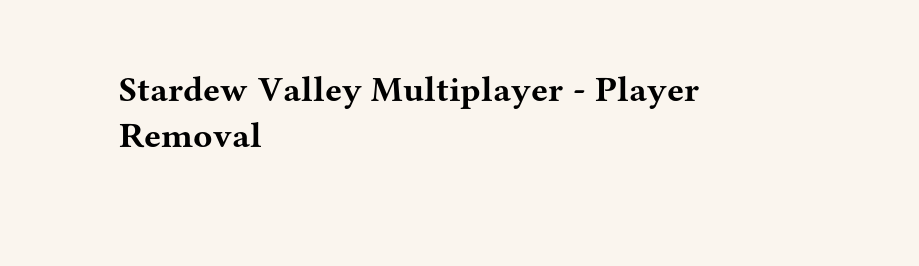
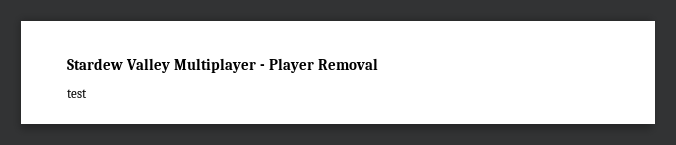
(262, 135) none -> [67,89,87,98] // test

